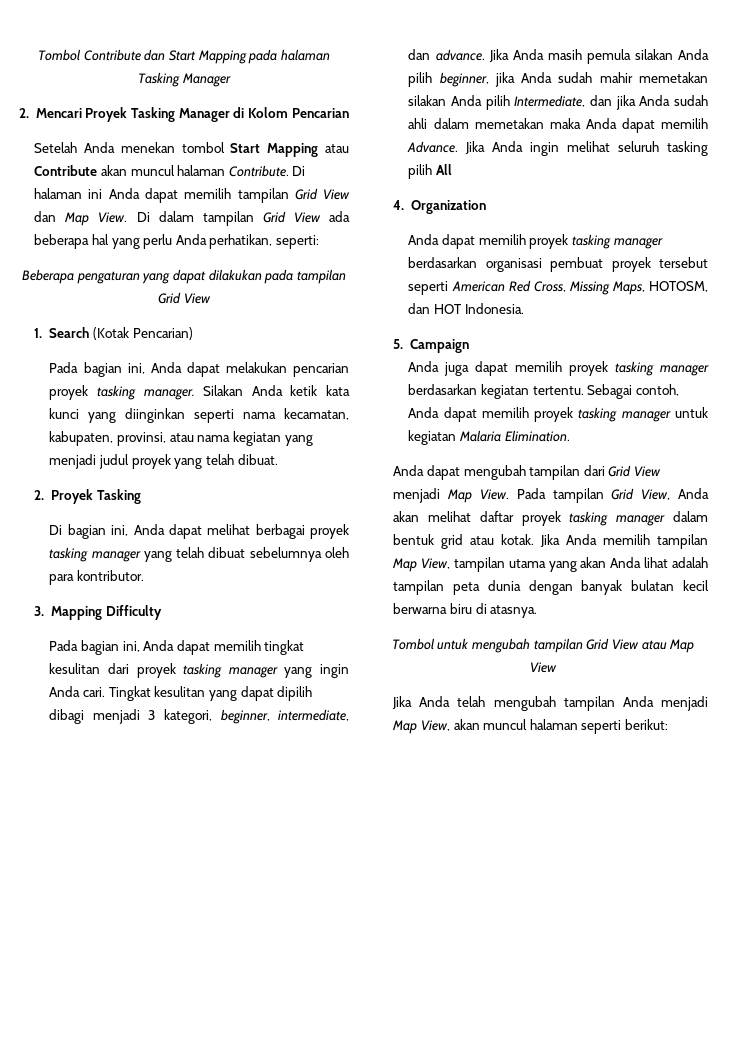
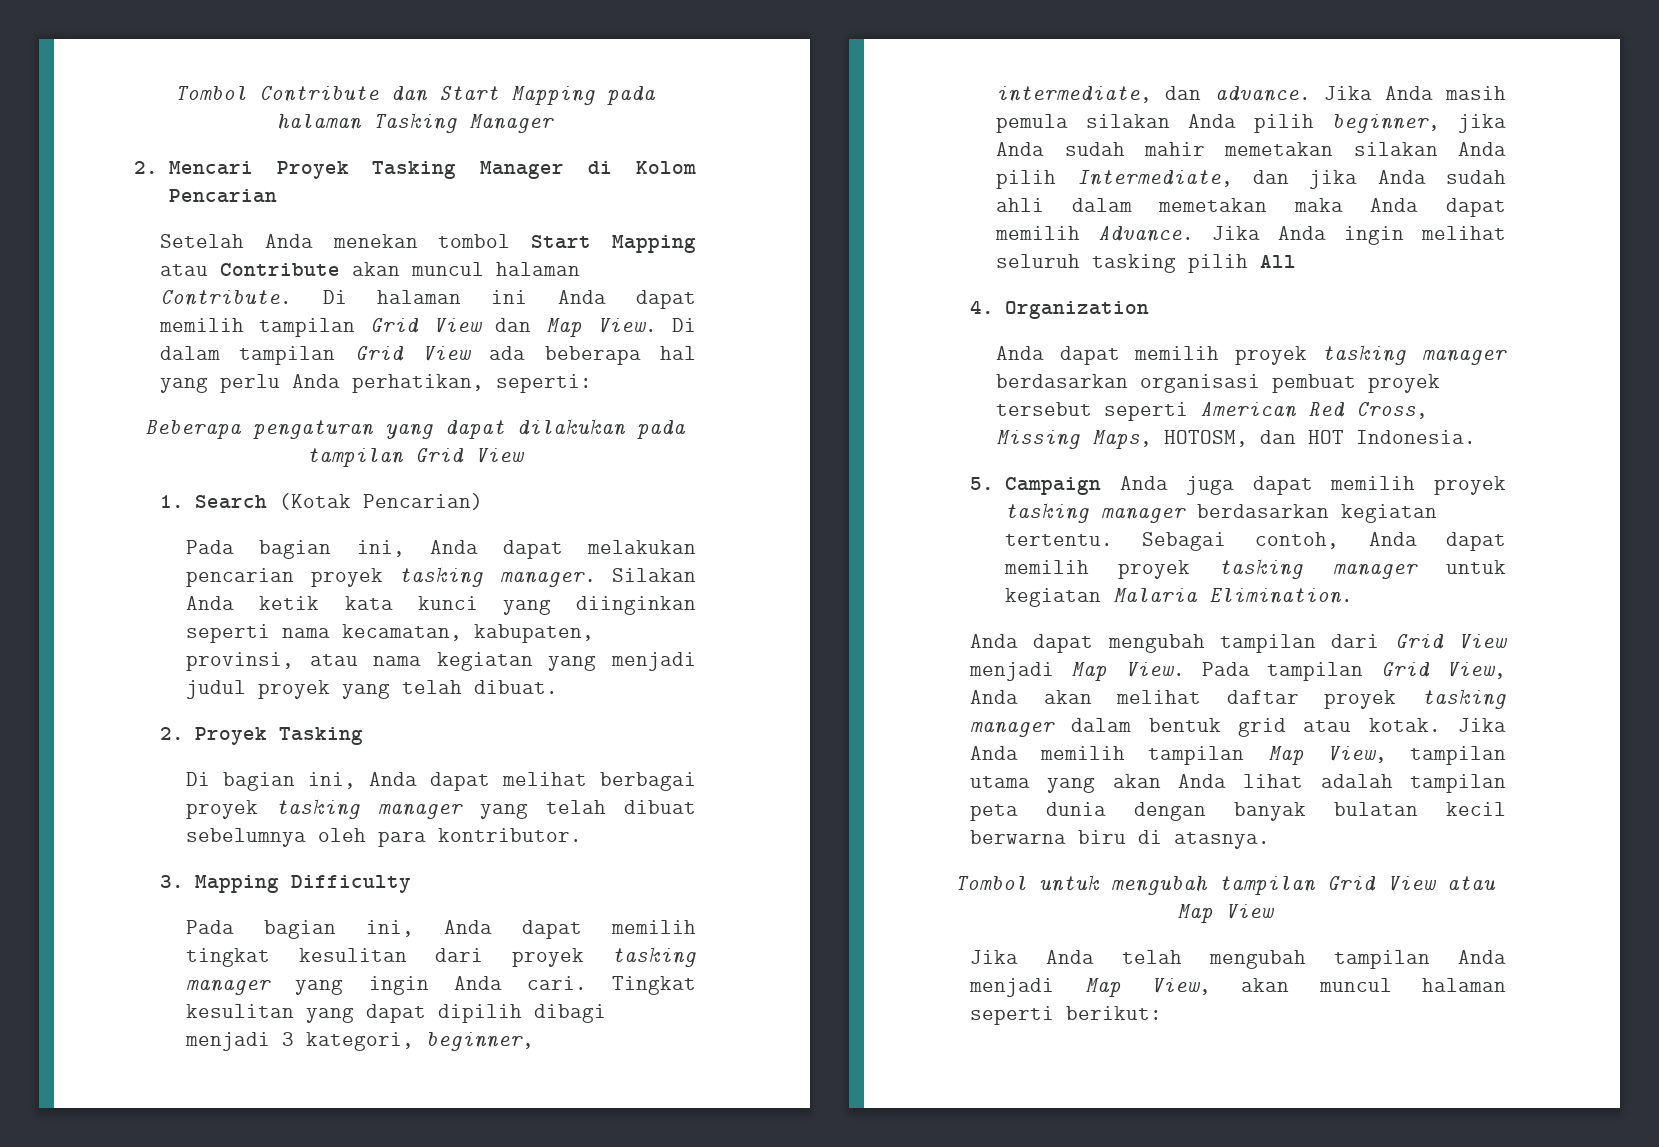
(469, 346) // -> (1101, 486) none

